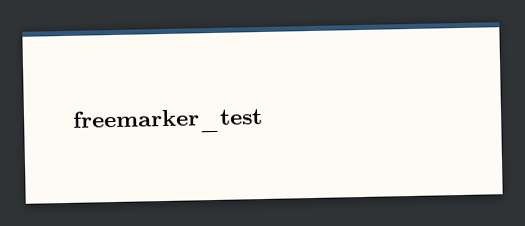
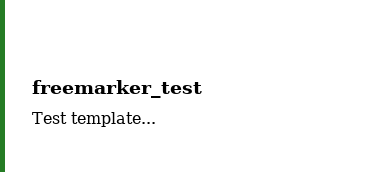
(263, 121) none -> [32,112,156,127] // Test template...

